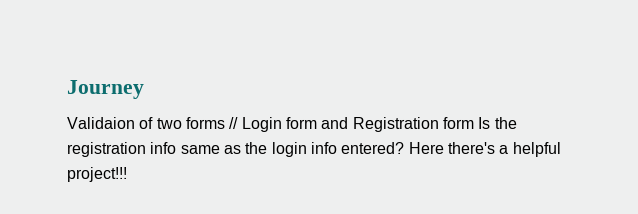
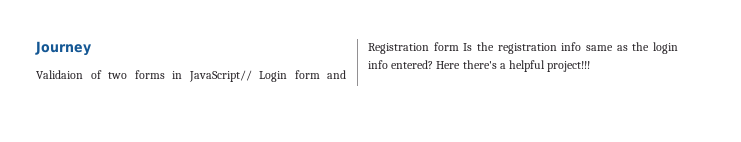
[229,117,239,129] // -> [172,70,252,82] in JavaScript//

